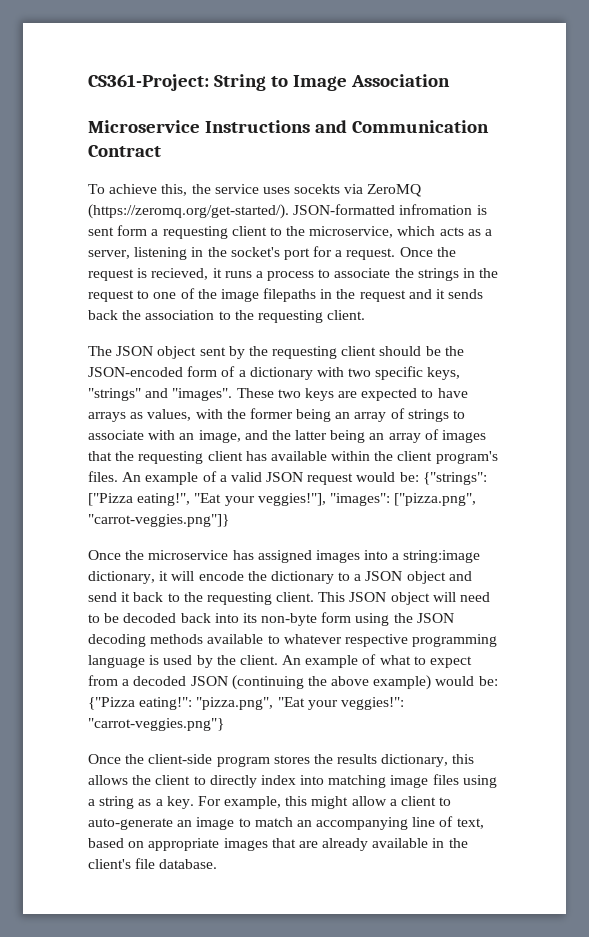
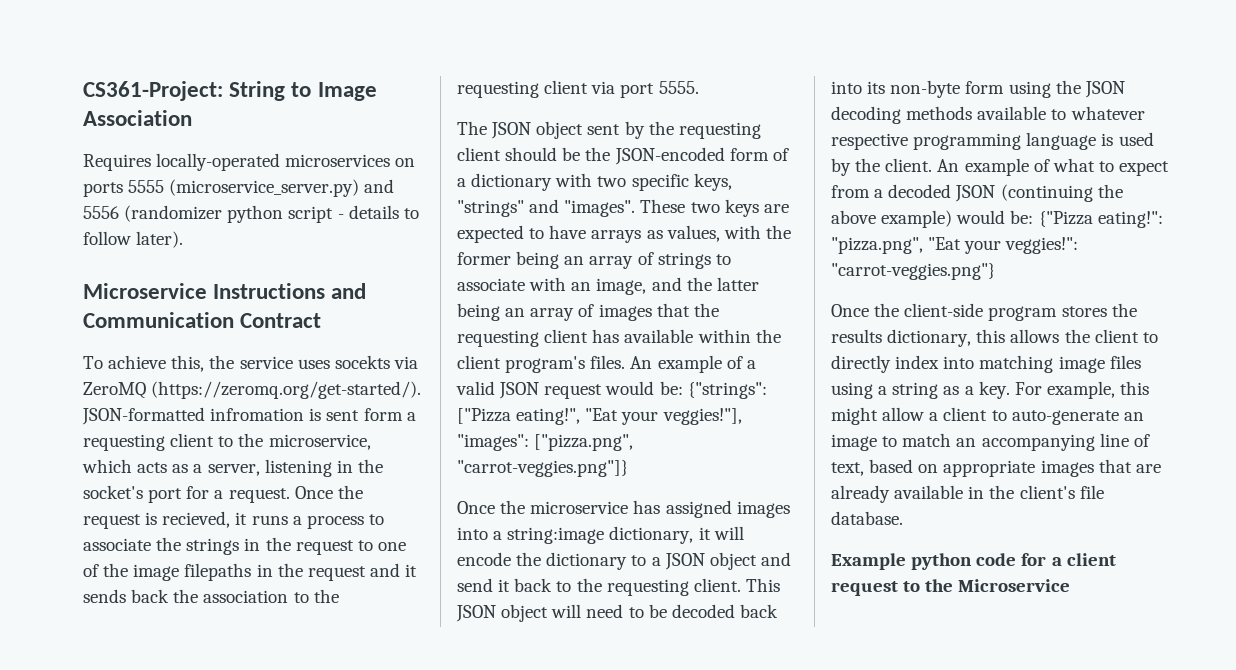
(450, 80) none -> [83,153,416,171] [83,179,395,197] [83,205,419,223] [83,231,184,248] // Requires locally-operated microservices on ports 5555 (microservice_server.py) and 5556 (randomizer python script - details to follow later).
[327,310,366,320] client. -> [544,80,699,98] client via port 5555.
(218, 864) none -> [831,553,1116,570] [831,579,1071,596] // Example python code for a client request to the Microservice

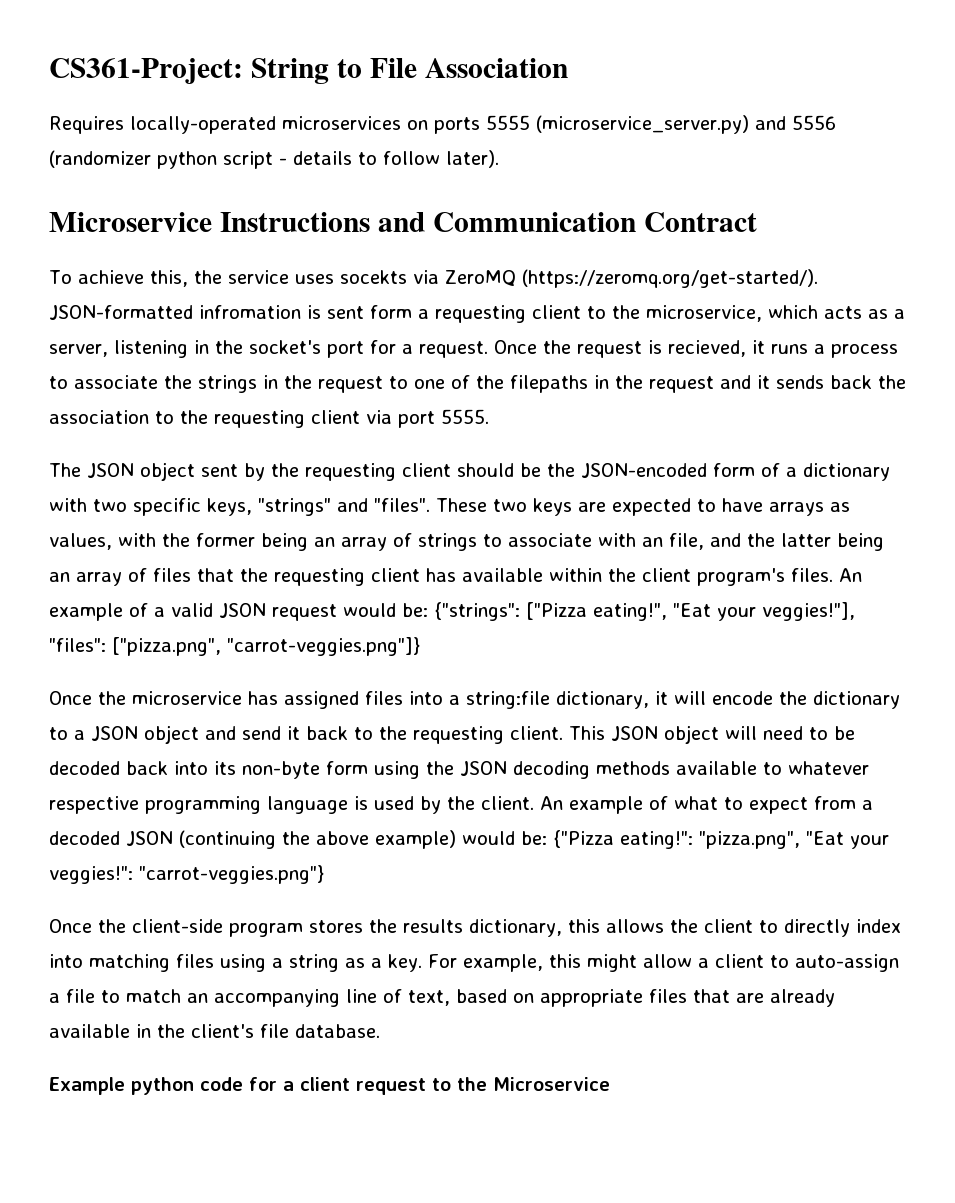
[317,82,377,101] Image -> [369,58,417,78] File
[133,564,180,581] image -> (504, 382) none
[564,200,636,217] "images". -> [374,498,430,512] "files".
[596,278,647,295] image, -> [669,533,704,550] file,
[598,304,652,321] images -> [153,568,191,582] files
[457,434,529,451] "images": -> [49,638,106,652] "files":
[736,501,790,518] images -> [365,691,403,705] files
[507,527,605,544] string:image -> [466,691,550,709] string:file
[1058,356,1105,373] image -> (170, 963) none
[1011,410,1144,425] [831,434,877,451] auto-generate an image -> [794,954,899,972] [49,989,95,1003] auto-assign a file
[1040,460,1094,477] images -> [649,989,687,1003] files

